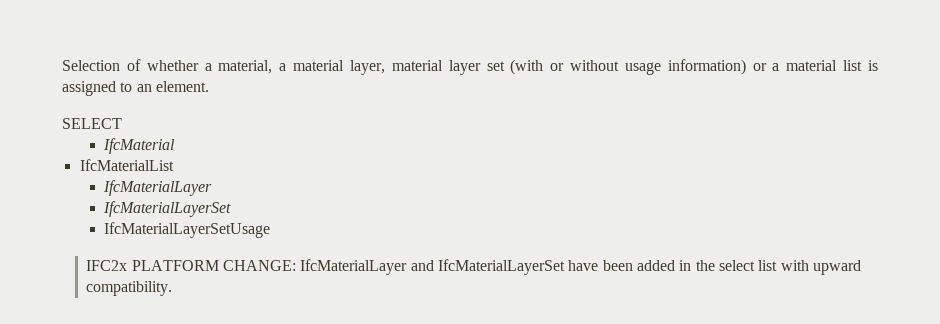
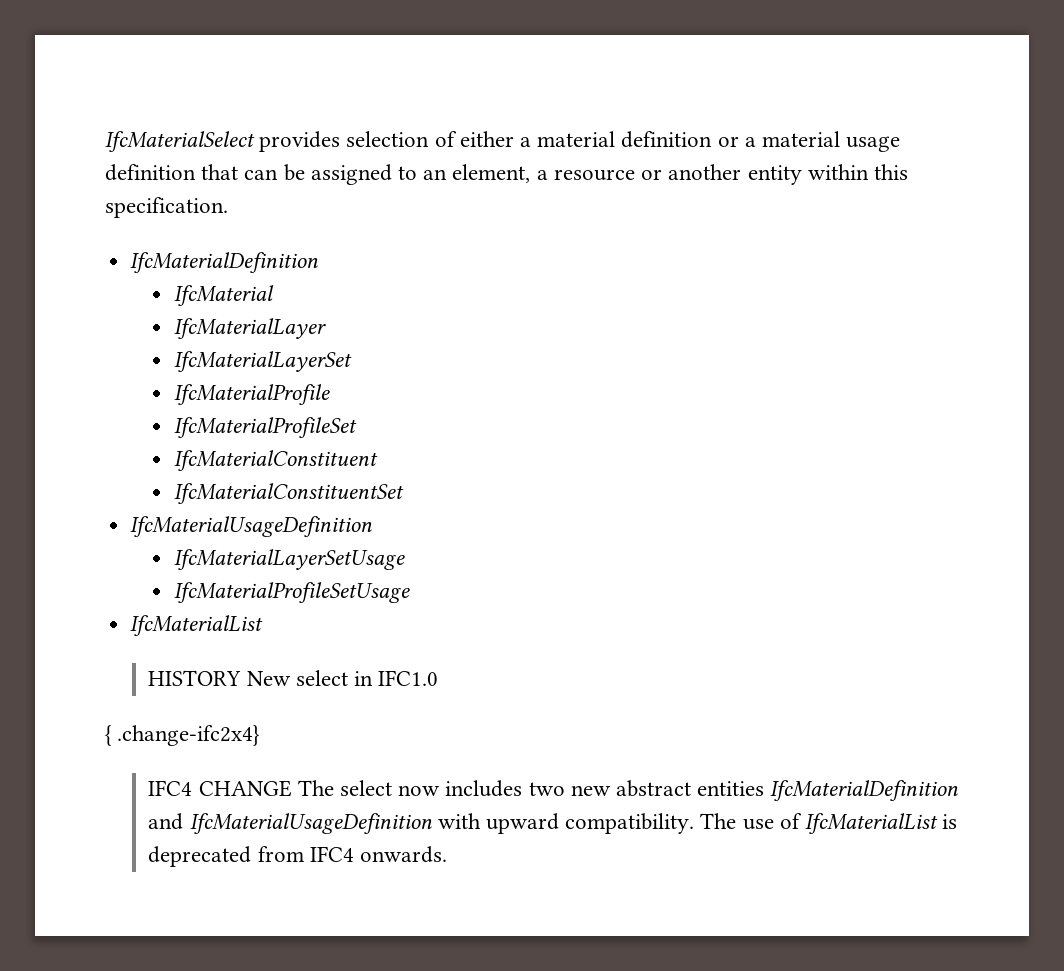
[62,59,879,75] [62,81,209,96] [62,118,122,129] Selection of whether a material, a material layer, material layer set (with or without usage information) or a material list is assigned to an element. // SELECT -> [105,131,901,152] [105,164,908,185] [105,197,228,218] [130,252,319,273] IfcMaterialSelect provides selection of either a material definition or a material usage definition that can be assigned to an element, a resource or another entity within this specification. // IfcMaterialDefinition
[79,159,174,171] // IfcMaterialList -> (274, 295) none
[104,222,271,238] [86,259,861,275] [86,281,173,296] IfcMaterialLayerSetUsage // IFC2x PLATFORM CHANGE: IfcMaterialLayer and IfcMaterialLayerSet have been added in the select list with upward compatibility. -> [173,384,330,405] [173,417,357,438] [173,450,378,471] [173,483,404,504] [130,516,373,537] [173,549,405,570] [173,582,410,603] [130,615,264,636] [148,670,439,686] [105,725,261,746] [148,780,959,801] [148,813,958,834] [148,846,448,867] IfcMaterialProfile // IfcMaterialProfileSet // IfcMaterialConstituent // IfcMaterialConstituentSet // IfcMaterialUsageDefinition // IfcMaterialLayerSetUsage // IfcMaterialProfileSetUsage // IfcMaterialList // HISTORY New select in IFC1.0 // { .change-ifc2x4} // IFC4 CHANGE The select now includes two new abstract entities IfcMaterialDefinition and IfcMaterialUsageDefinition with upward compatibility. The use of IfcMaterialList is deprecated from IFC4 onwards.

